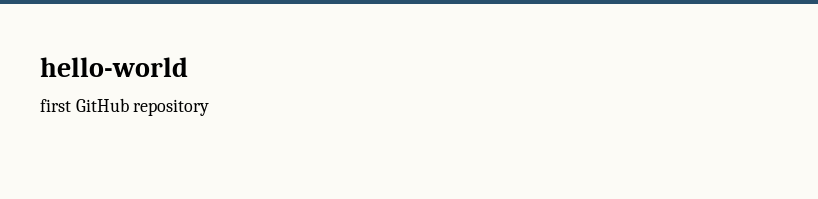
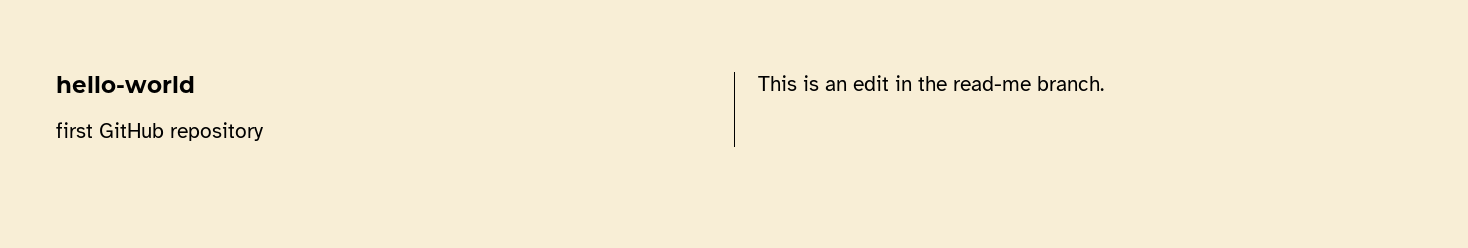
(210, 107) none -> [758,75,1104,91] // This is an edit in the read-me branch.

